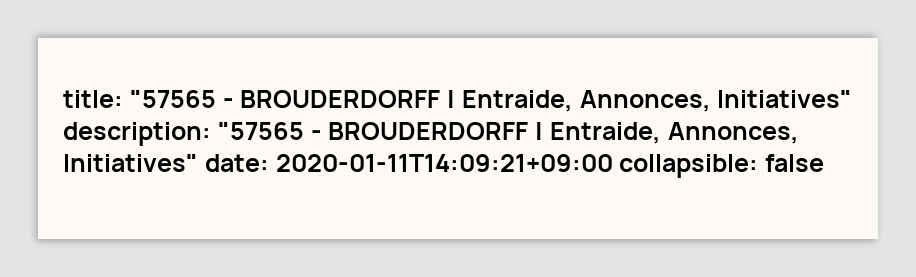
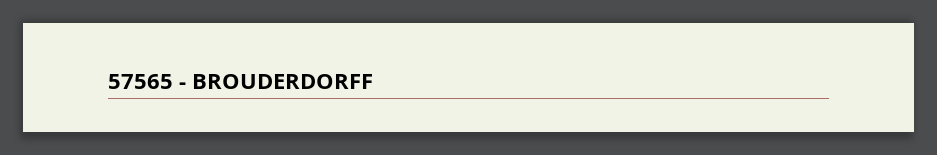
[63,90,853,112] [63,122,799,146] [63,154,824,178] title: "57565 - BROUDERDORFF | Entraide, Annonces, Initiatives" description: "57565 - BROUDERDORFF | Entraide, Annonces, Initiatives" date: 2020-01-11T14:09:21+09:00 collapsible: false -> [108,74,373,89] 57565 - BROUDERDORFF

